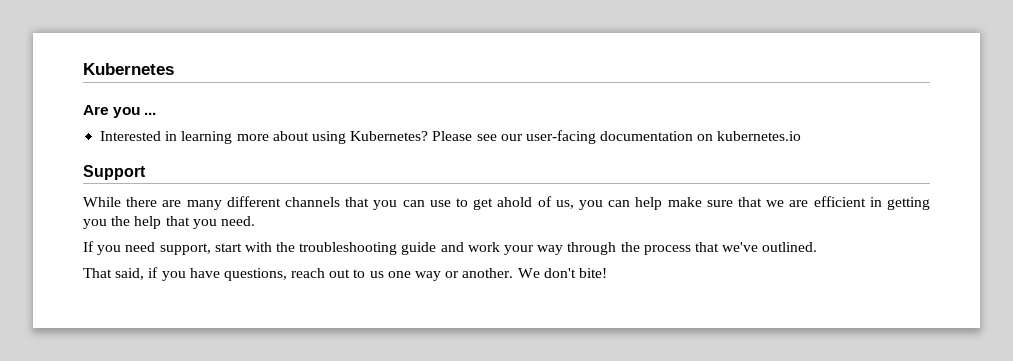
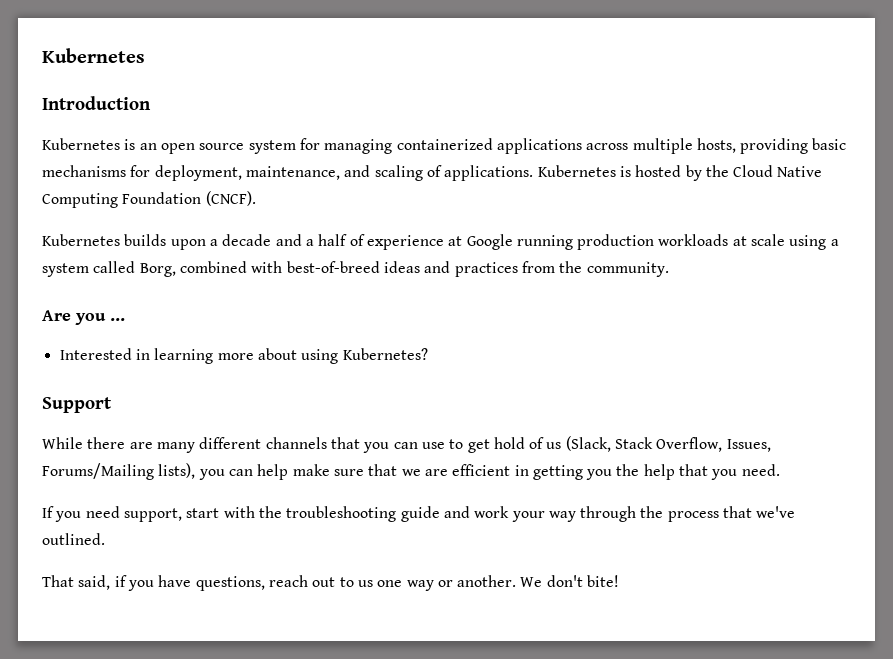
[83,63,174,75] Kubernetes -> [42,48,145,63] [42,96,151,110] [42,138,847,154] [42,165,823,181] [42,191,256,208] [42,234,839,250] [42,261,669,277] Kubernetes // Introduction // Kubernetes is an open source system for managing containerized applications across multiple hosts, providing basic mechanisms for deployment, maintenance, and scaling of applications. Kubernetes is hosted by the Cloud Native Computing Foundation (CNCF). // Kubernetes builds upon a decade and a half of experience at Google running production workloads at scale using a system called Borg, combined with best-of-breed ideas and practices from the community.
[432,130,802,144] Please see our user-facing documentation on kubernetes.io -> (428, 354) none
[497,196,574,209] ahold of us, -> [493,436,771,452] [42,463,196,480] hold of us (Slack, Stack Overflow, Issues, Forums/Mailing lists),

